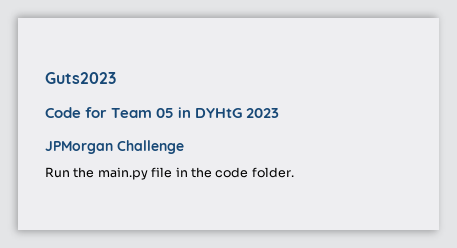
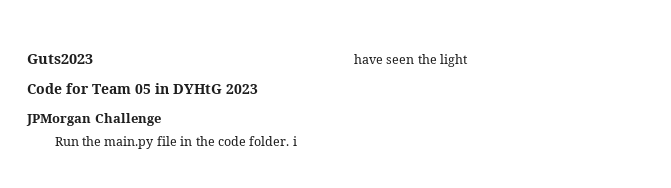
(294, 172) none -> [292,136,297,146] [354,54,469,67] i have seen the light

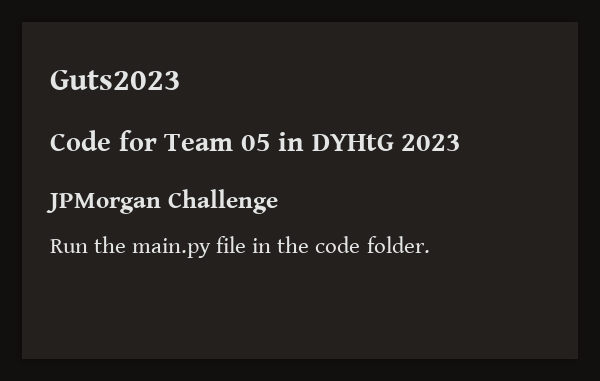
[292,136,297,146] [354,54,469,67] i have seen the light -> (430, 244) none

